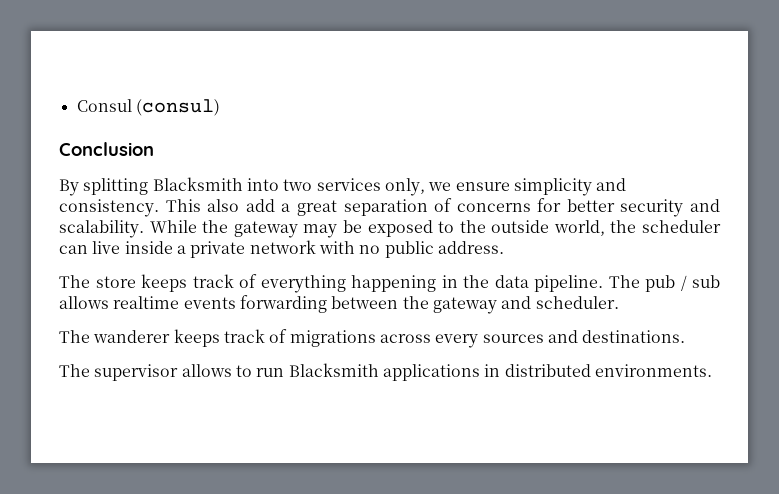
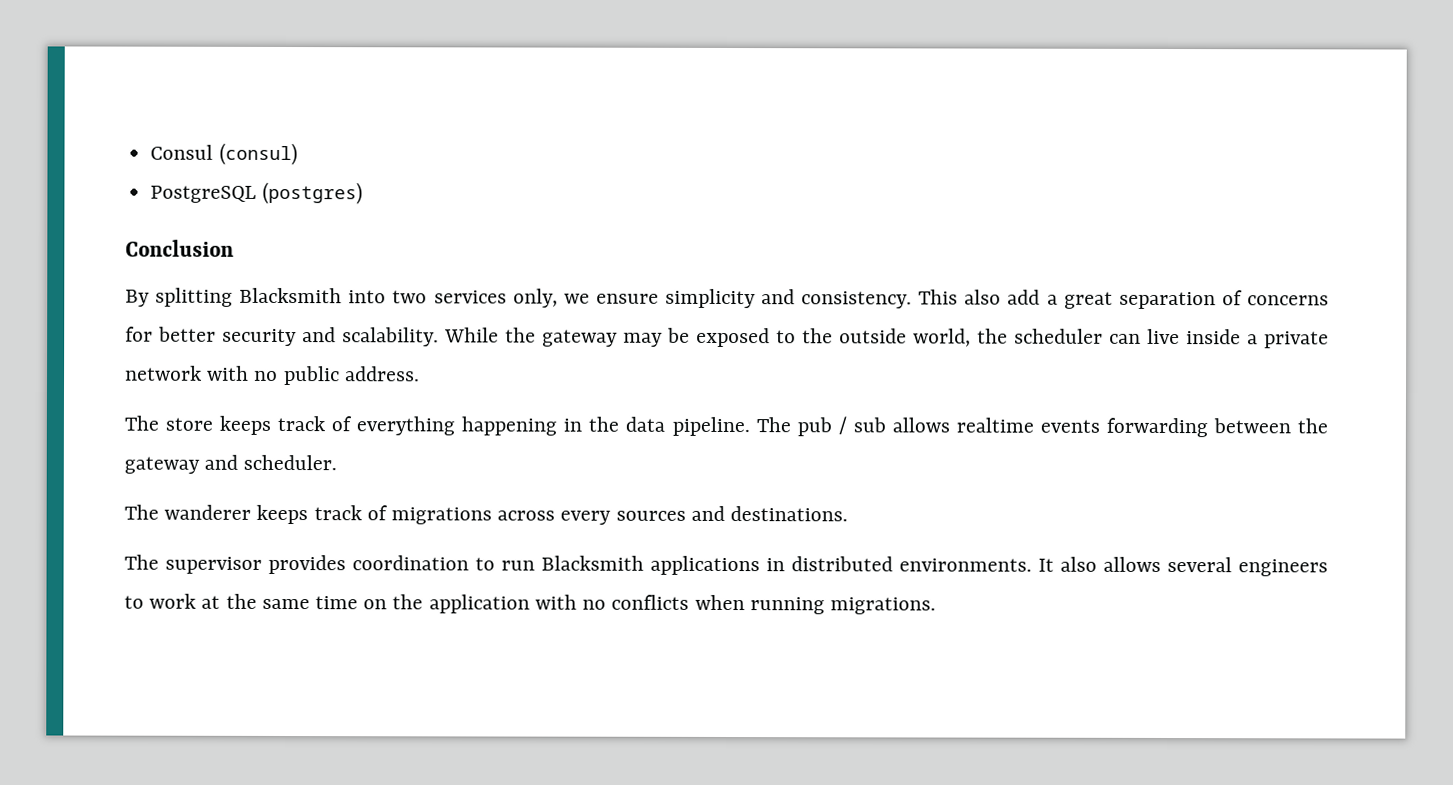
(220, 107) none -> [150,181,363,205] // PostgreSQL (postgres)
[181,364,232,377] allows -> [268,554,469,575] provides coordination
(712, 370) none -> [1038,556,1328,577] [124,593,936,615] It also allows several engineers to work at the same time on the application with no conflicts when running migrations.

